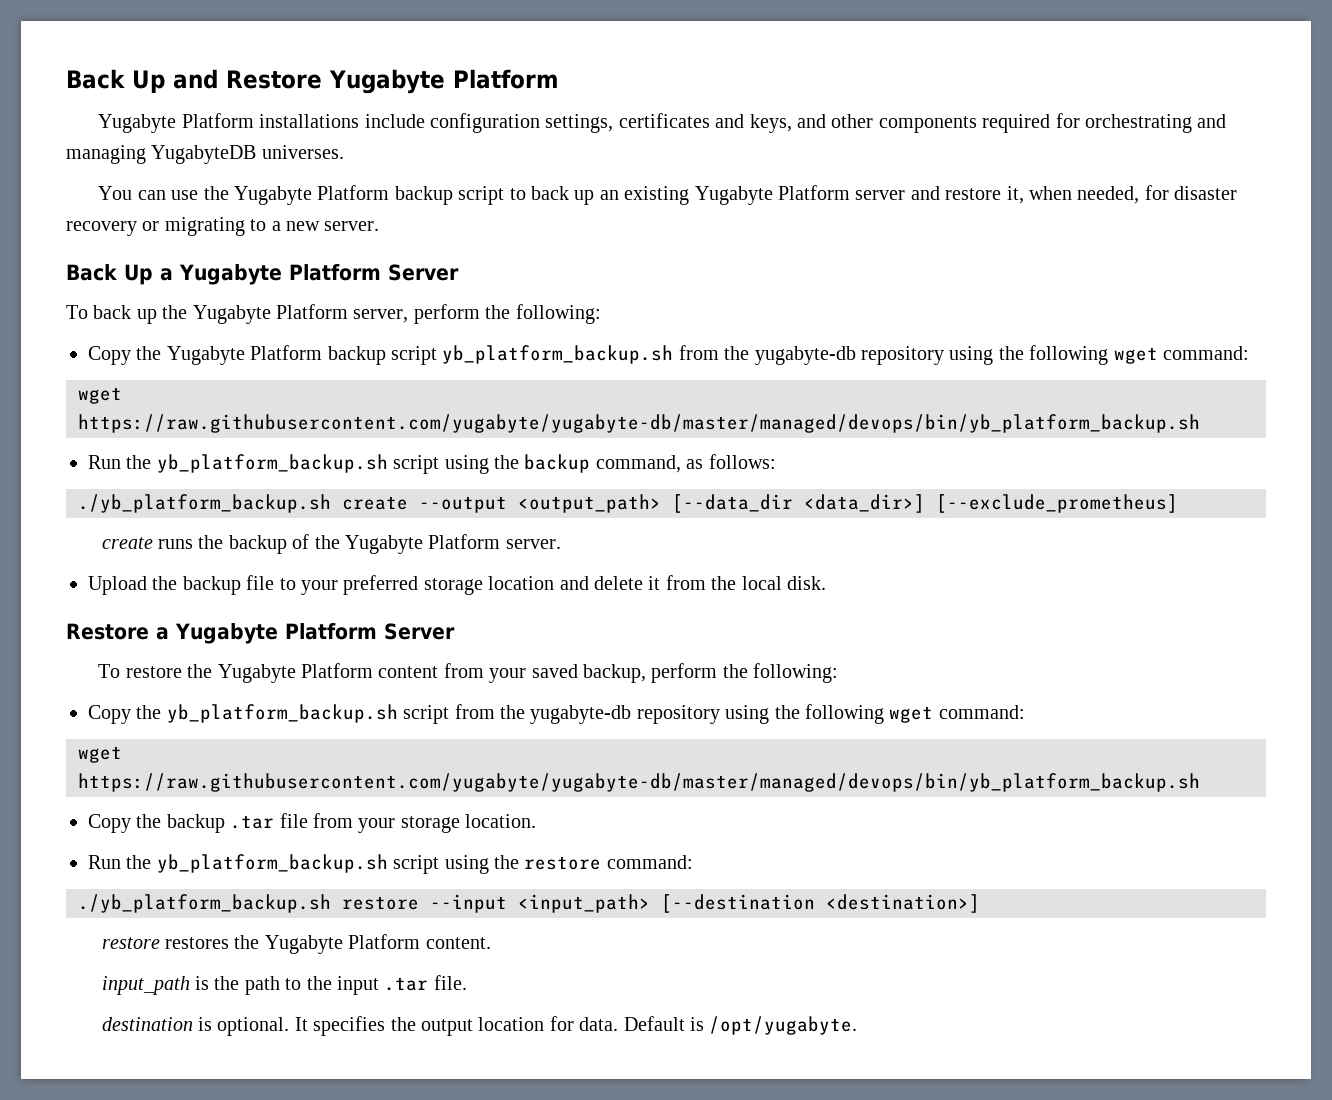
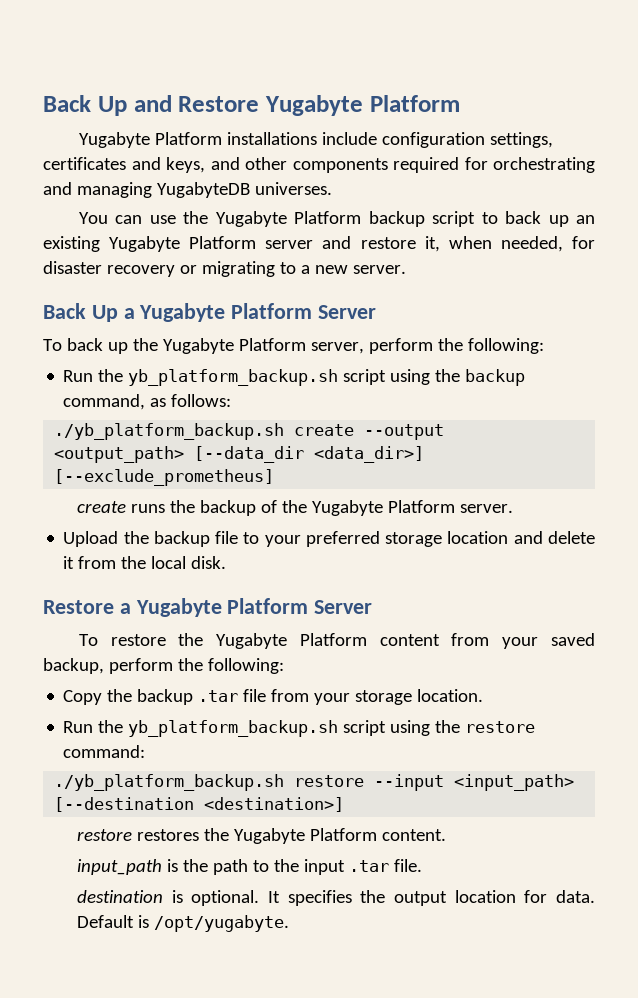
[88,345,1249,365] [78,387,122,404] [78,414,1200,433] // Copy the Yugabyte Platform backup script yb_platform_backup.sh from the yugabyte-db repository using the following wget command: // wget https://raw.githubusercontent.com/yugabyte/yugabyte-db/master/managed/devops/bin/yb_platform_backup.sh -> (544, 346) none
[88,704,1025,724] [78,746,122,763] [78,773,1200,792] // Copy the yb_platform_backup.sh script from the yugabyte-db repository using the following wget command: // wget https://raw.githubusercontent.com/yugabyte/yugabyte-db/master/managed/devops/bin/yb_platform_backup.sh -> (284, 666) none

